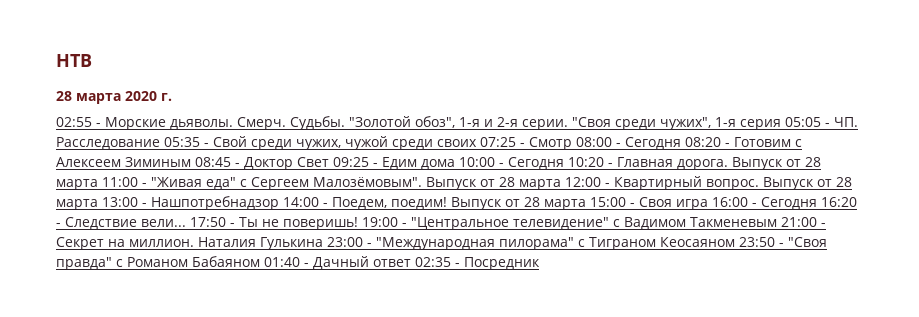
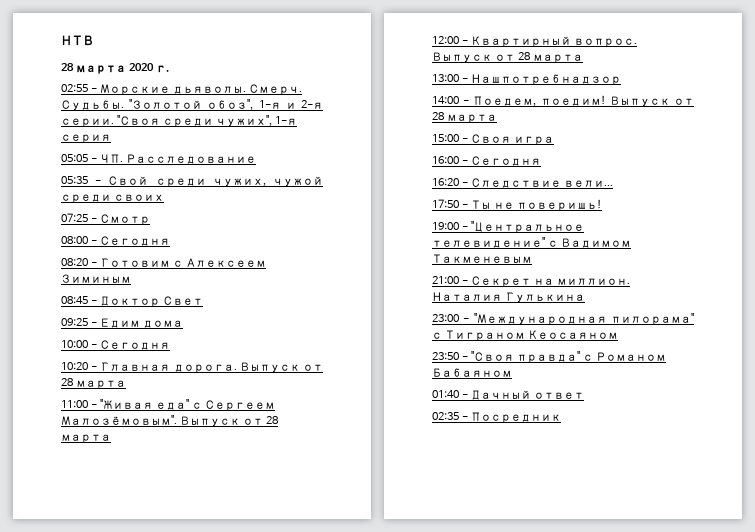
(781, 124) none -> (111, 138) //
(160, 143) none -> (256, 159) //
(477, 143) none -> (164, 197) //
(572, 143) none -> (150, 219) //
(681, 143) none -> (170, 241) //
(191, 162) none -> (131, 278) //
(329, 162) none -> (203, 300) //
(455, 164) none -> (183, 324) //
(564, 163) none -> (170, 345) //
(98, 184) none -> (126, 384) //
(561, 184) none -> (111, 438) //
(98, 204) none -> (583, 58) //
(279, 203) none -> (621, 79) //
(586, 204) none -> (497, 118) //
(708, 204) none -> (554, 140) //
(817, 203) none -> (541, 161) //
(186, 223) none -> (613, 183) //
(358, 223) none -> (602, 205) //
(777, 222) none -> (532, 258) //
(323, 243) none -> (585, 297) //
(735, 242) none -> (618, 334) //
(260, 261) none -> (512, 372) //
(411, 263) none -> (584, 395) //

